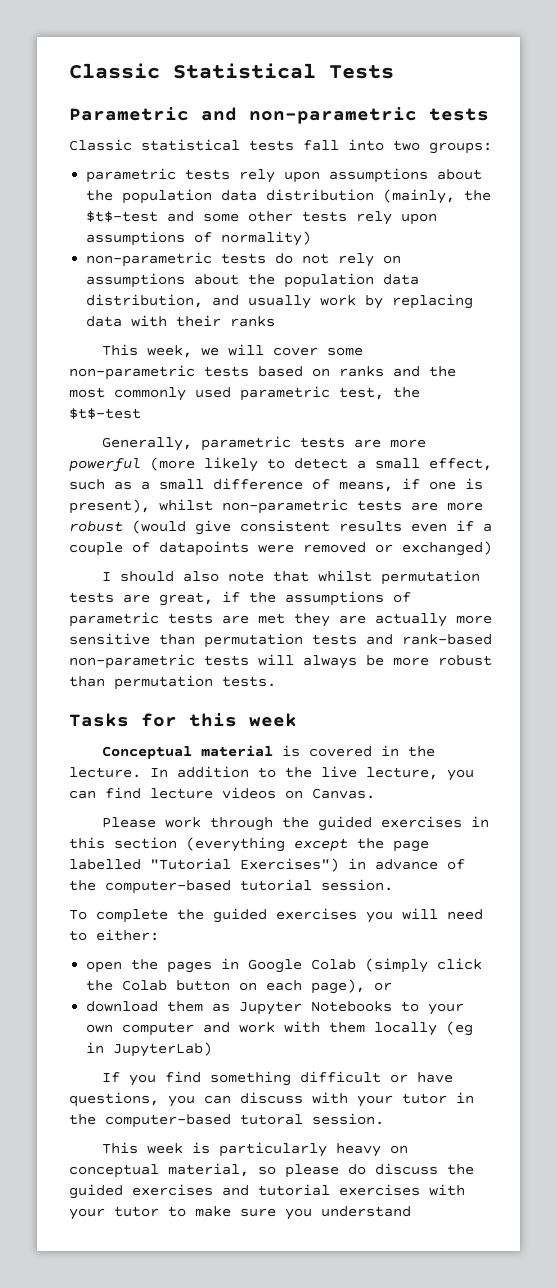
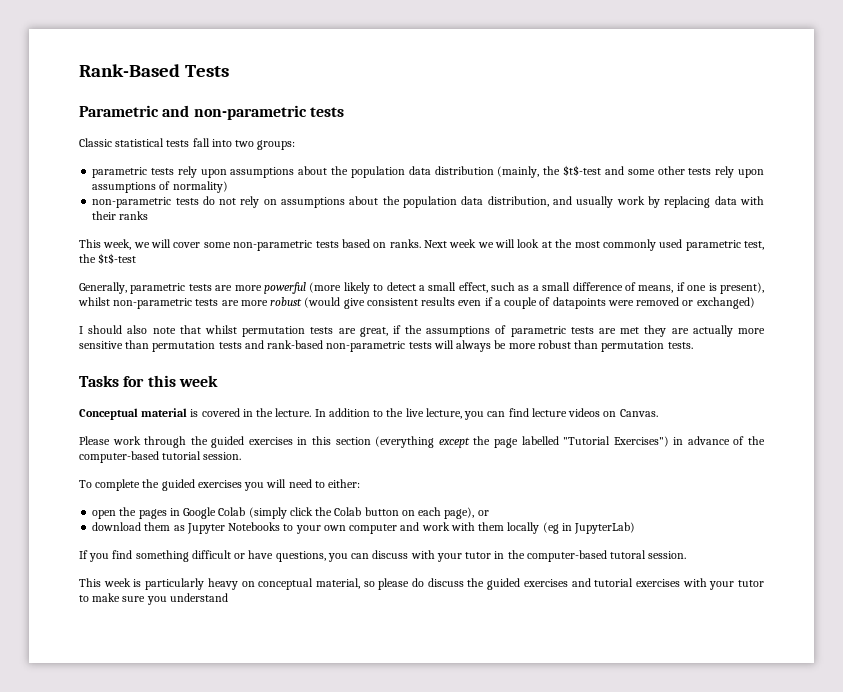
[69,63,316,79] Classic Statistical -> [79,64,180,77] Rank-Based
[339,366,420,377] ranks and -> [389,239,552,248] ranks. Next week we will look at

